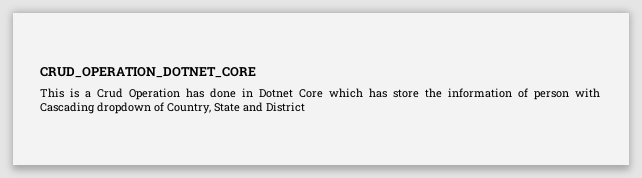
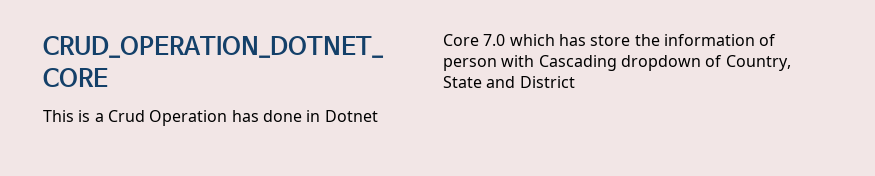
(323, 93) none -> [483,34,506,46] 7.0

